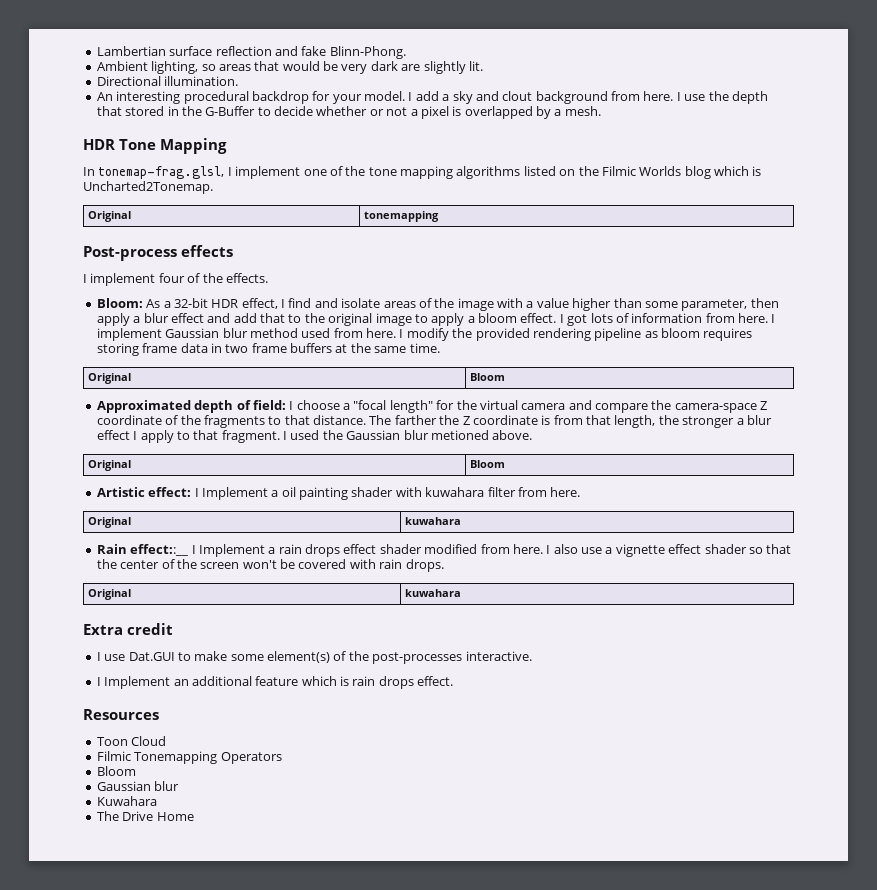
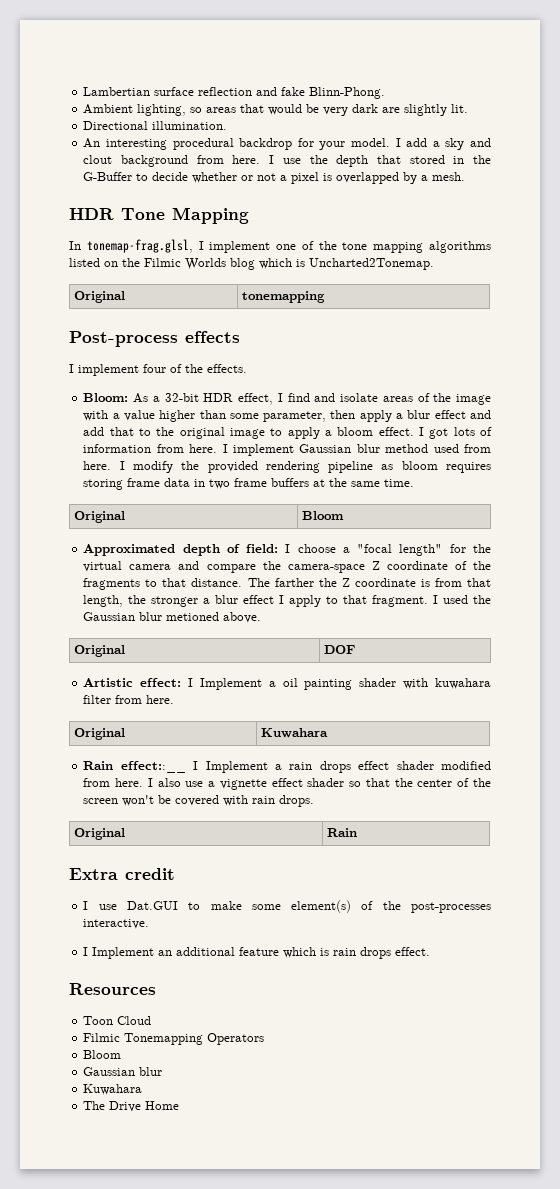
[470,460,506,468] Bloom -> [324,645,356,654] DOF
[405,517,462,525] kuwahara -> [261,728,329,738] Kuwahara
[405,589,462,597] kuwahara -> [327,828,358,837] Rain

